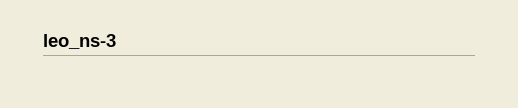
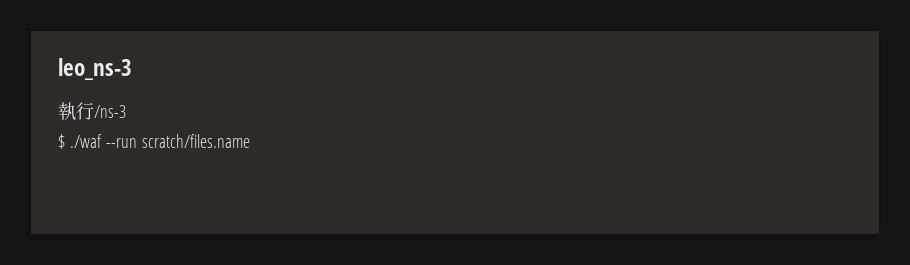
(116, 41) none -> [58,102,126,120] [58,134,250,149] // 執行/ns-3 // $ ./waf --run scratch/files.name

